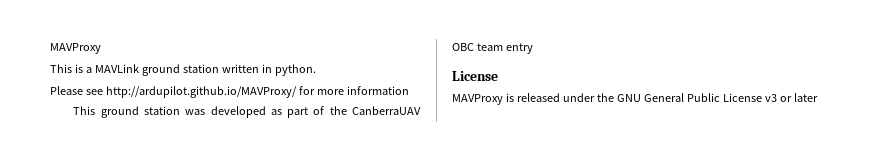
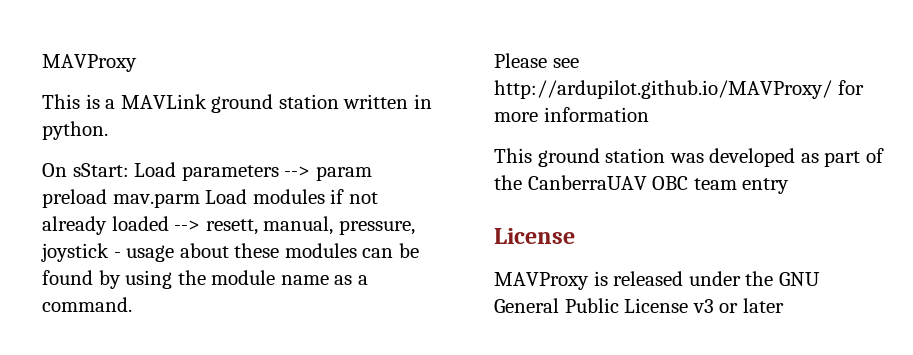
(316, 70) none -> [42,162,372,181] [42,189,378,208] [42,216,415,235] [41,243,419,262] [42,270,368,289] [42,297,132,312] // On sStart: Load parameters --> param preload mav.parm Load modules if not already loaded --> resett, manual, pressure, joystick - usage about these modules can be found by using the module name as a command.

